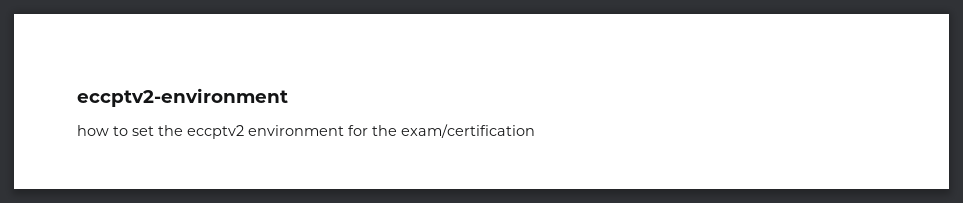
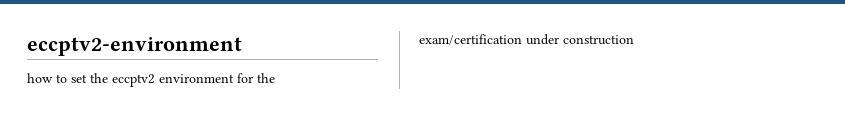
(535, 131) none -> [526,34,634,45] under construction

